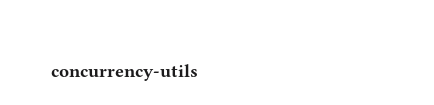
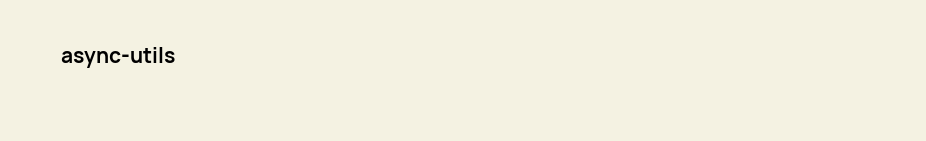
[51,64,198,81] concurrency-utils -> [61,47,175,68] async-utils

